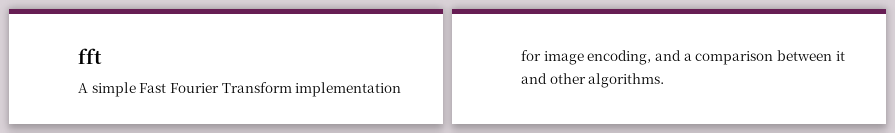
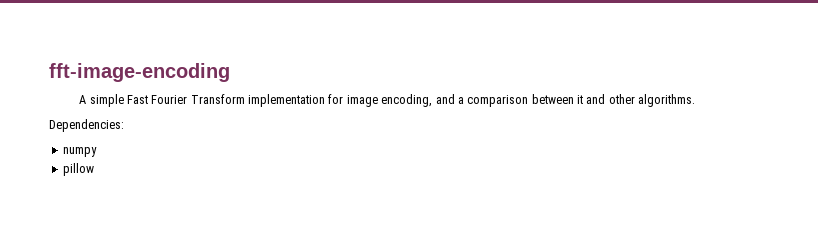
[78,48,102,64] fft -> [49,63,230,82] fft-image-encoding
(665, 80) none -> [49,119,124,132] [62,147,97,157] [62,163,94,176] // Dependencies: // numpy // pillow

